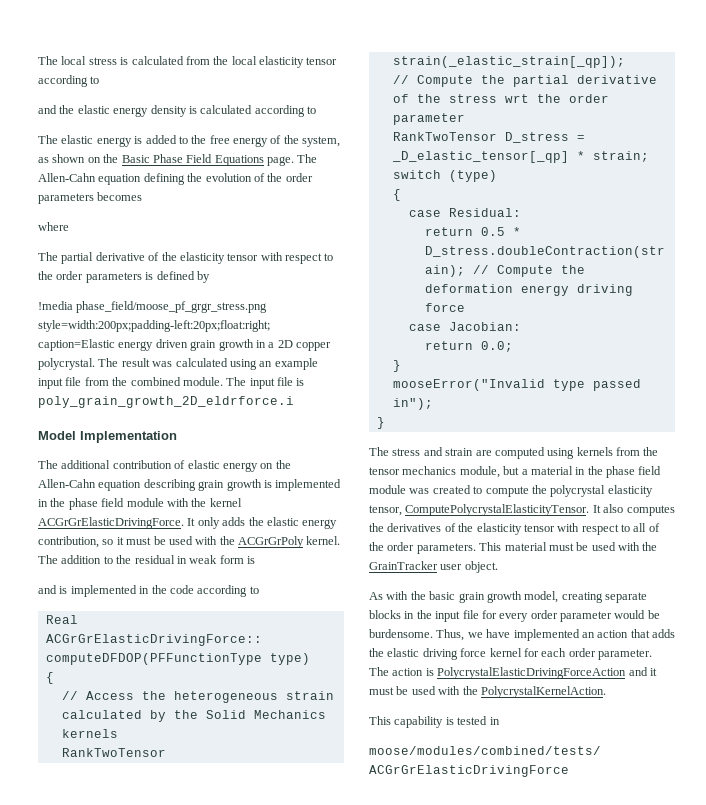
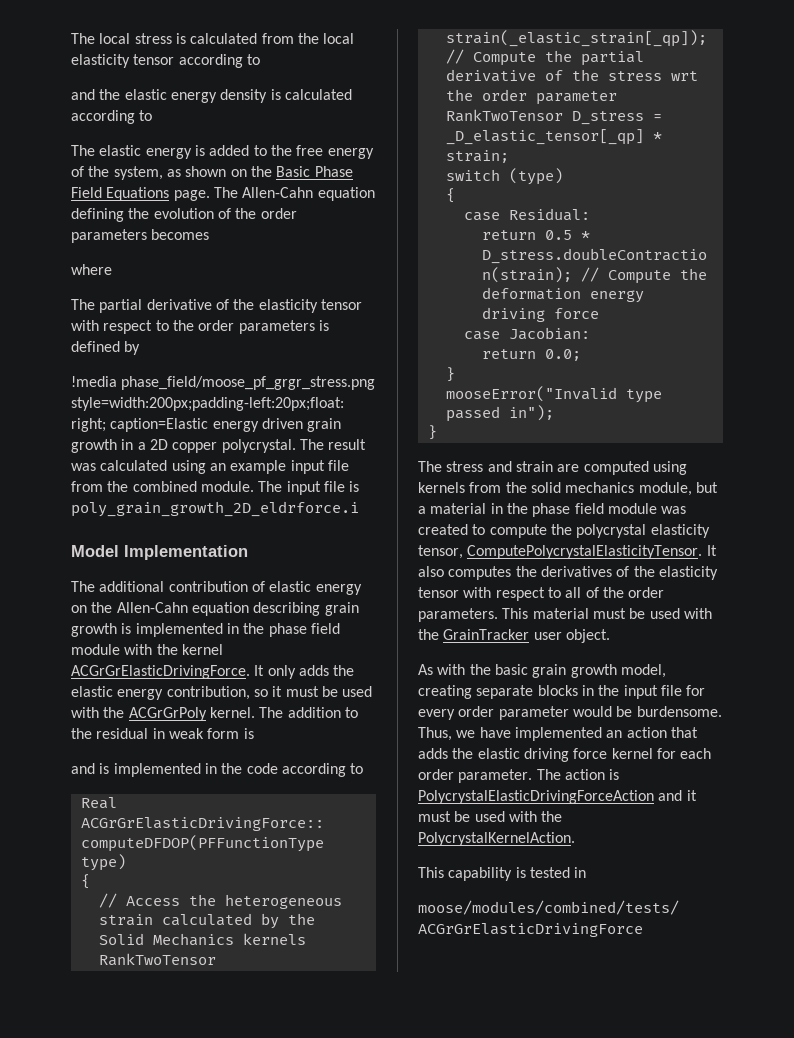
[369,467,400,475] tensor -> [530,482,561,493] solid

